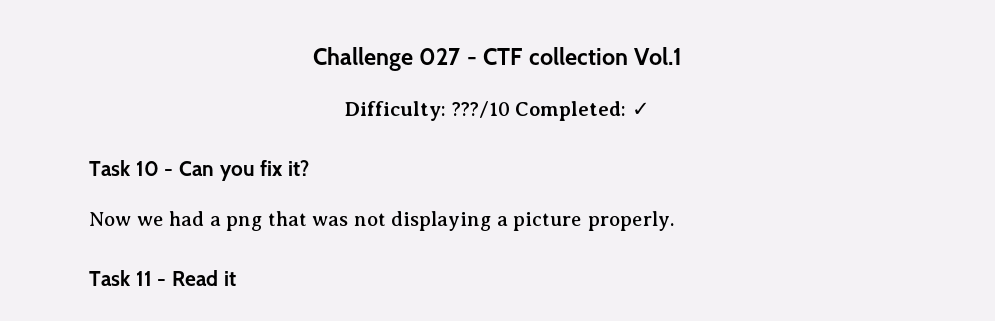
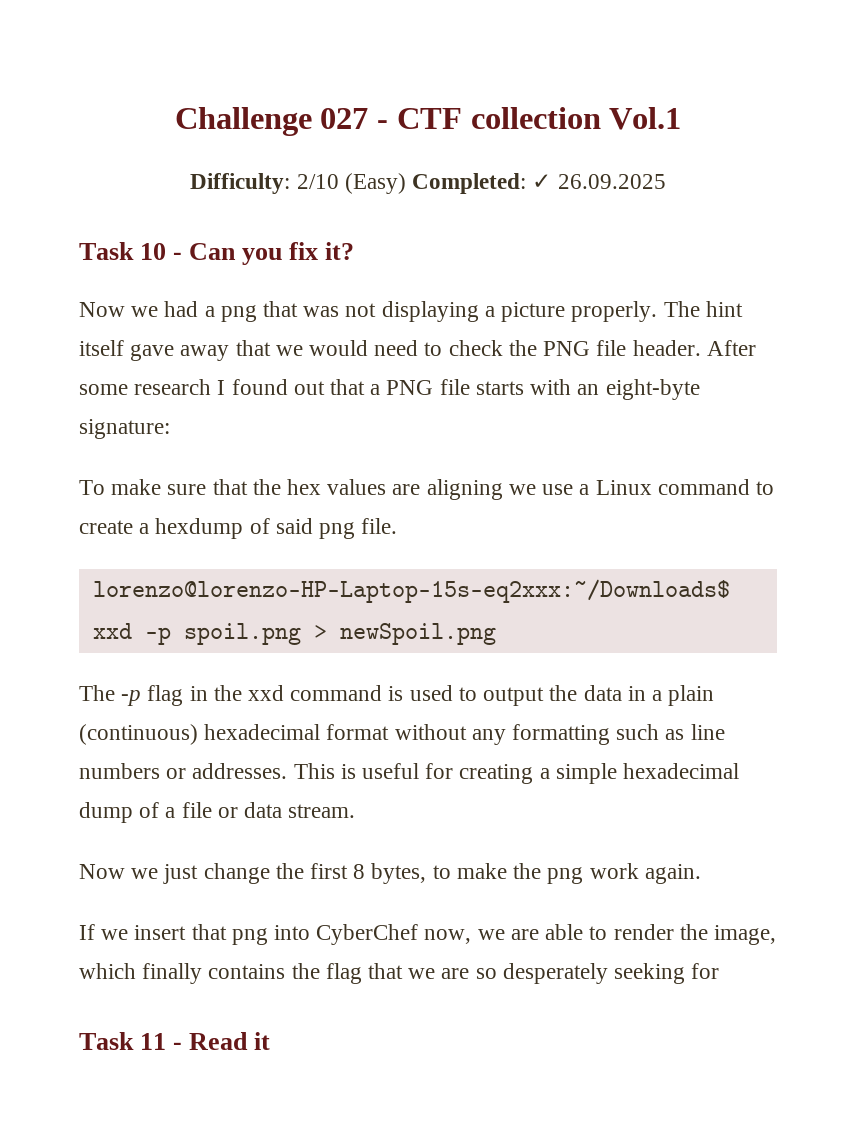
[451,101,510,118] ???/10 -> [296,173,406,194] 2/10 (Easy)
(650, 109) none -> [557,174,666,189] 26.09.2025
(674, 221) none -> [663,301,743,317] [79,340,756,361] [79,379,700,400] [79,419,170,439] [79,479,774,500] [79,518,398,539] [92,579,730,603] [92,623,496,645] [79,685,715,706] [79,724,725,745] [79,763,740,784] [79,802,356,823] [79,863,701,884] [79,924,776,945] [79,963,720,984] The hint itself gave away that we would need to check the PNG file header. After some research I found out that a PNG file starts with an eight-byte signature: // To make sure that the hex values are aligning we use a Linux command to create a hexdump of said png file. // lorenzo@lorenzo-HP-Laptop-15s-eq2xxx:~/Downloads$ xxd -p spoil.png > newSpoil.png // The -p flag in the xxd command is used to output the data in a plain (continuous) hexadecimal format without any formatting such as line numbers or addresses. This is useful for creating a simple hexadecimal dump of a file or data stream. // Now we just change the first 8 bytes, to make the png work again. // If we insert that png into CyberChef now, we are able to render the image, which finally contains the flag that we are so desperately seeking for

